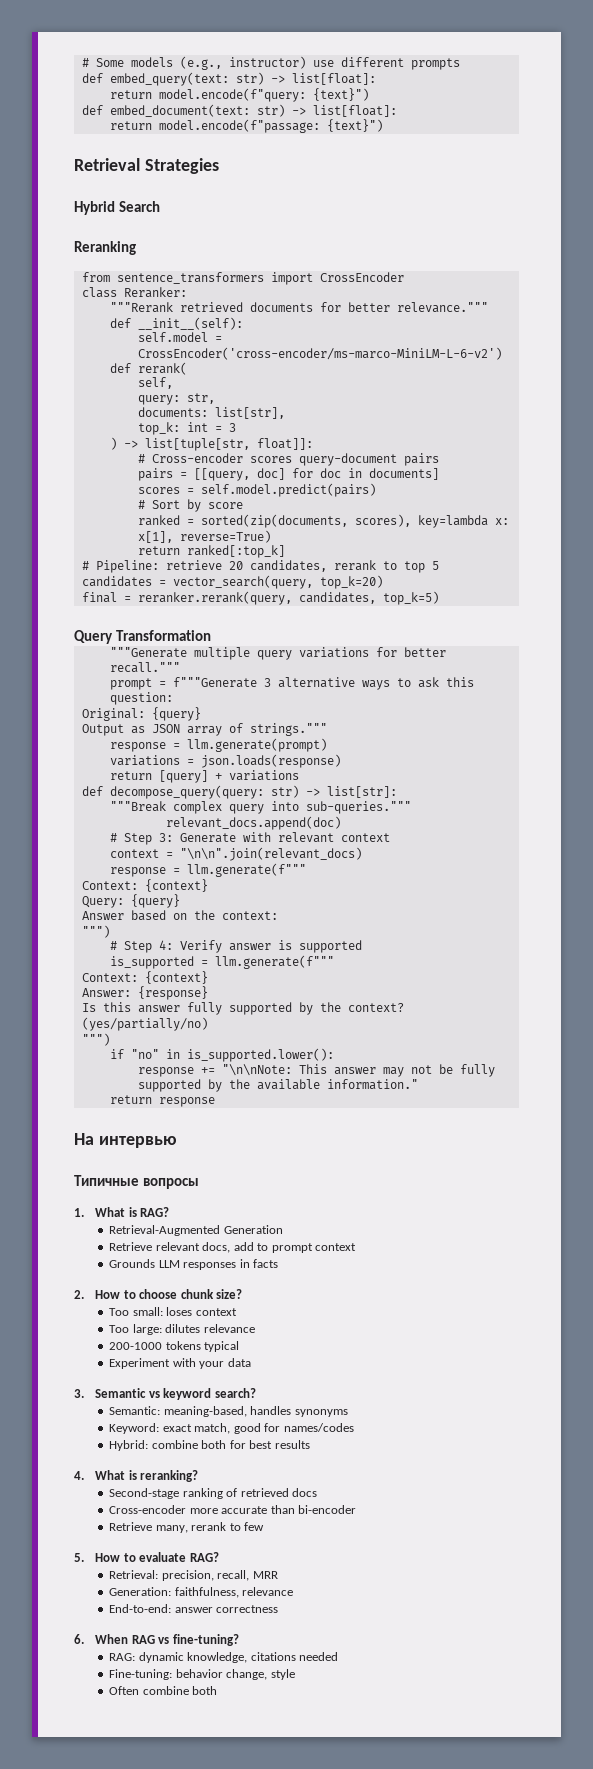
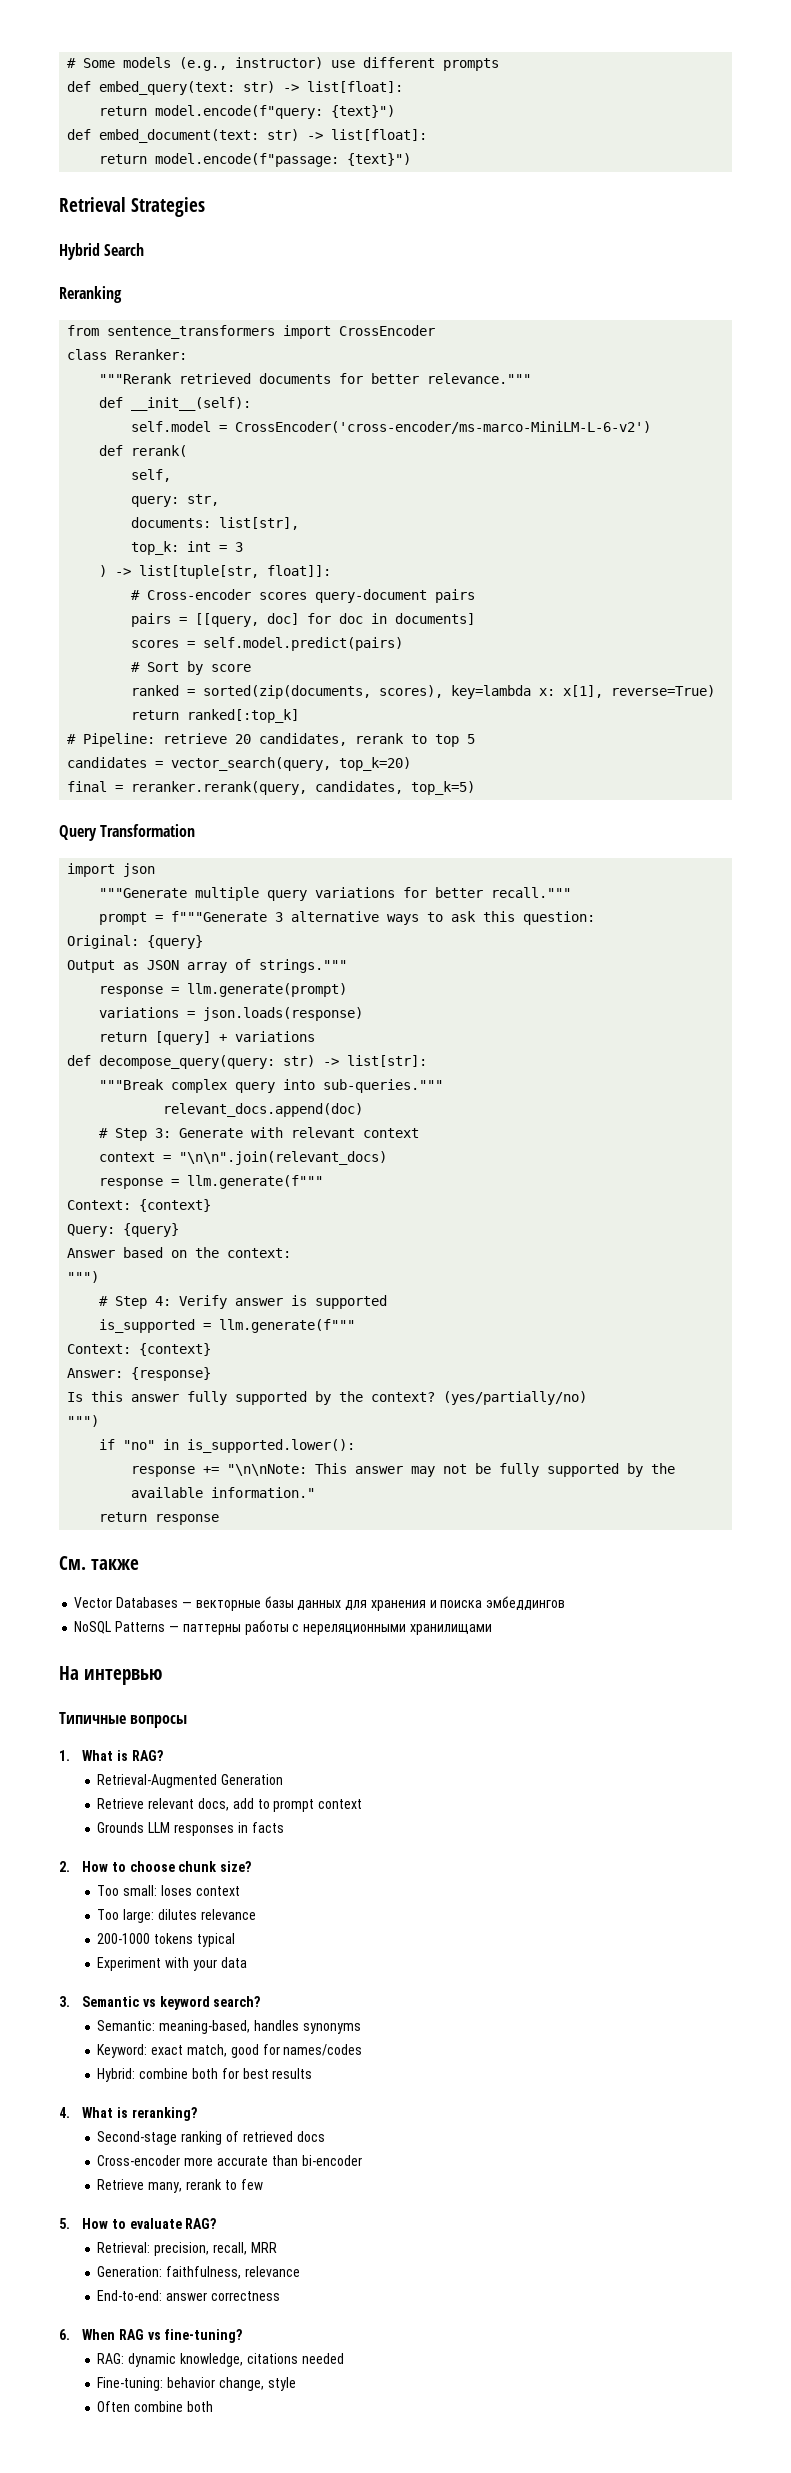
(212, 635) none -> [67,863,156,877] // import json
(215, 1102) none -> [59,1556,140,1570] [74,1596,566,1611] [74,1620,492,1635] // См. также // Vector Databases — векторные базы данных для хранения и поиска эмбеддингов // NoSQL Patterns — паттерны работы с нереляционными хранилищами

